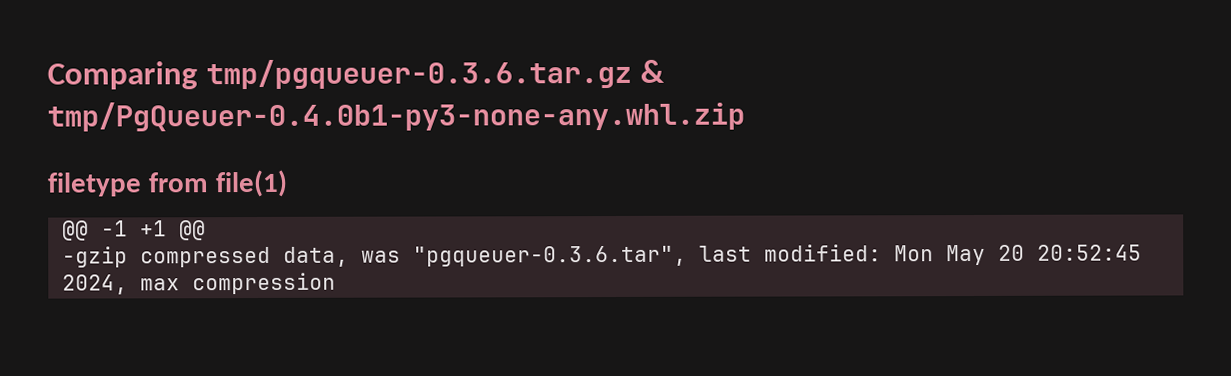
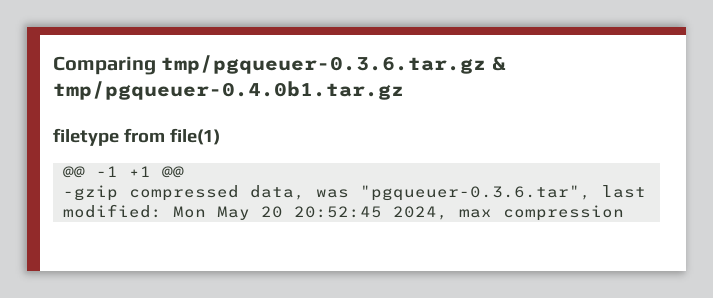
[47,100,745,132] tmp/PgQueuer-0.4.0b1-py3-none-any.whl.zip -> [53,81,404,100] tmp/pgqueuer-0.4.0b1.tar.gz

